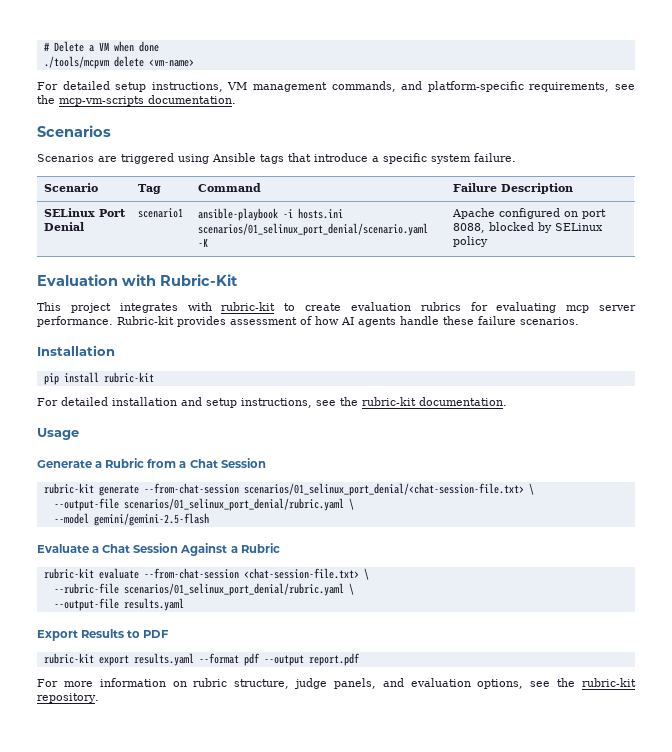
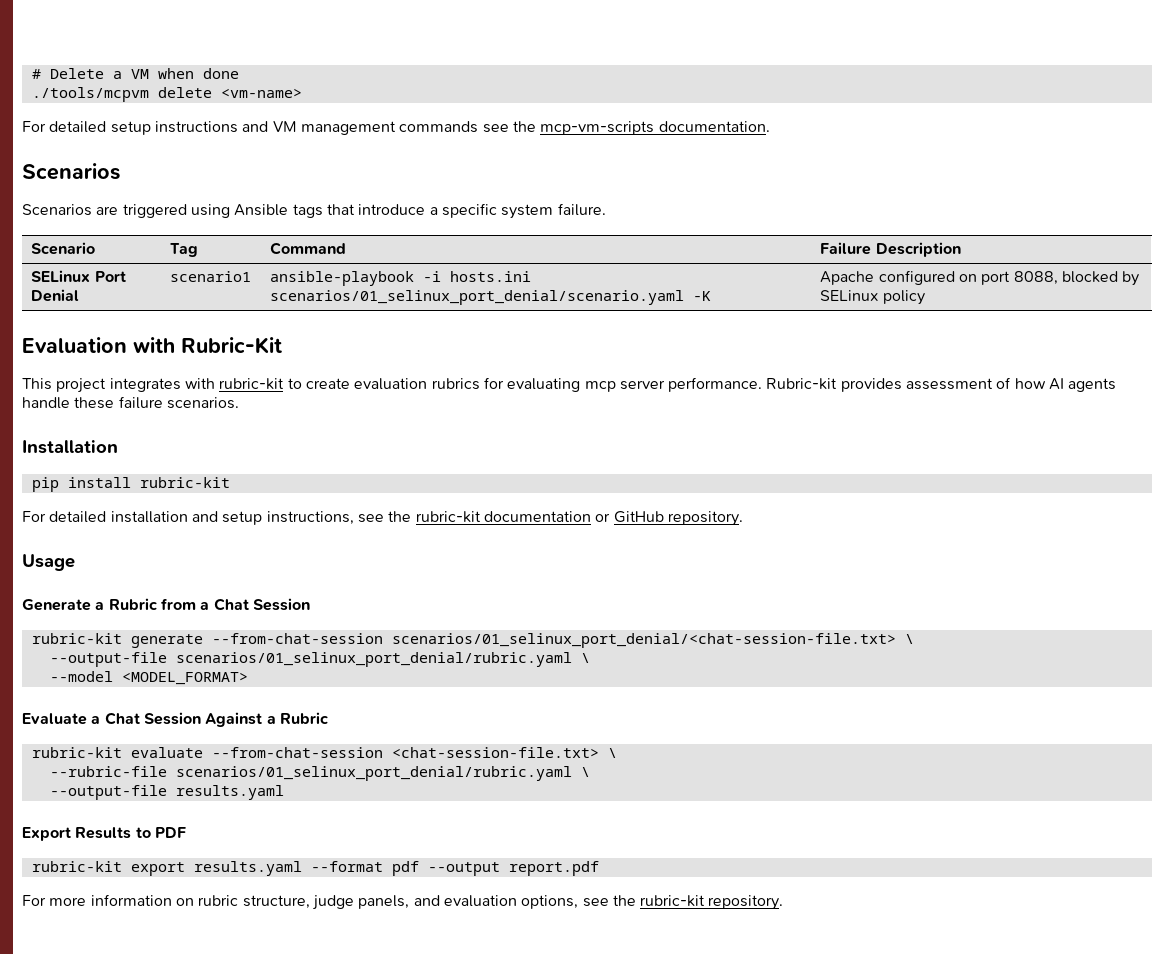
[151,81,610,92] instructions, VM management commands, and platform-specific requirements, -> [154,121,479,135] instructions and VM management commands
[419,397,507,406] documentation. -> [483,511,743,526] documentation or GitHub repository.
[93,513,209,526] gemini/gemini-2.5-flash -> [121,672,248,685] <MODEL_FORMAT>

